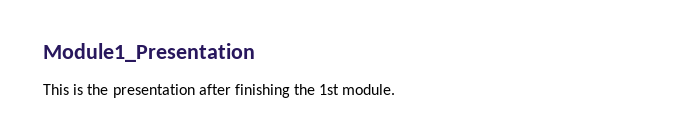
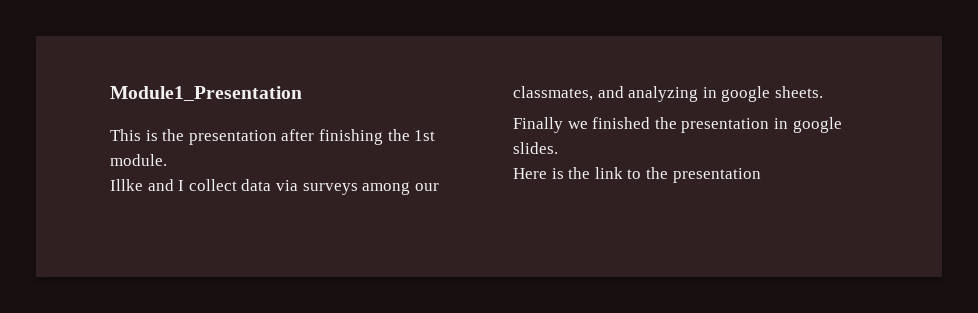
(396, 89) none -> [110,179,439,195] [513,86,823,102] [513,117,842,133] [513,142,558,154] [513,167,761,183] // Illke and I collect data via surveys among our classmates, and analyzing in google sheets. // Finally we finished the presentation in google slides. // Here is the link to the presentation

